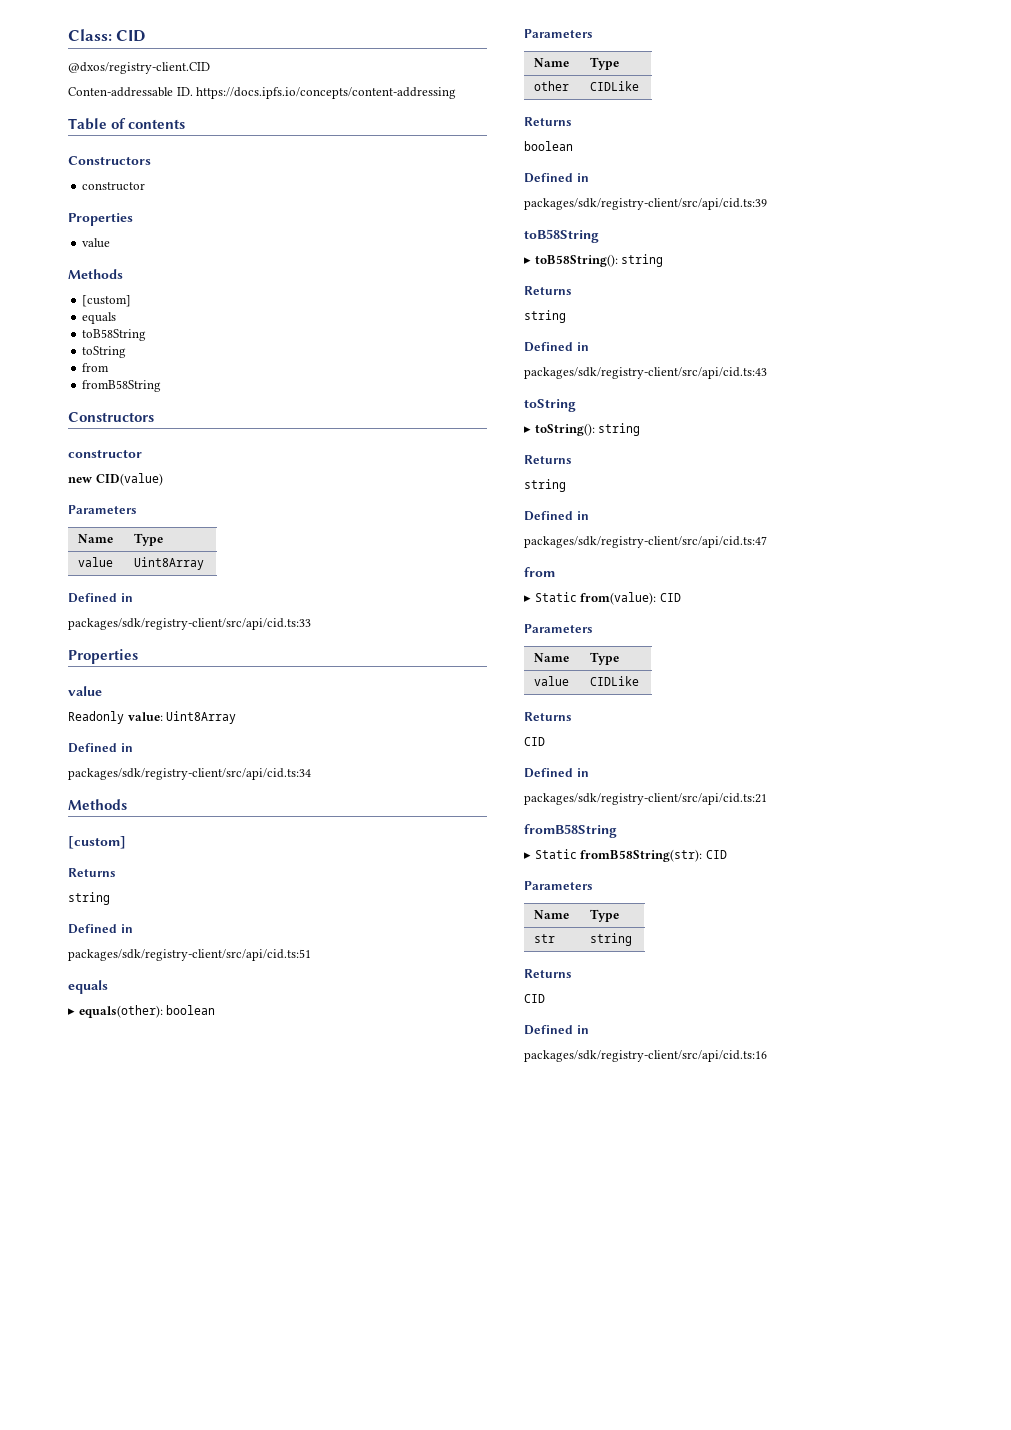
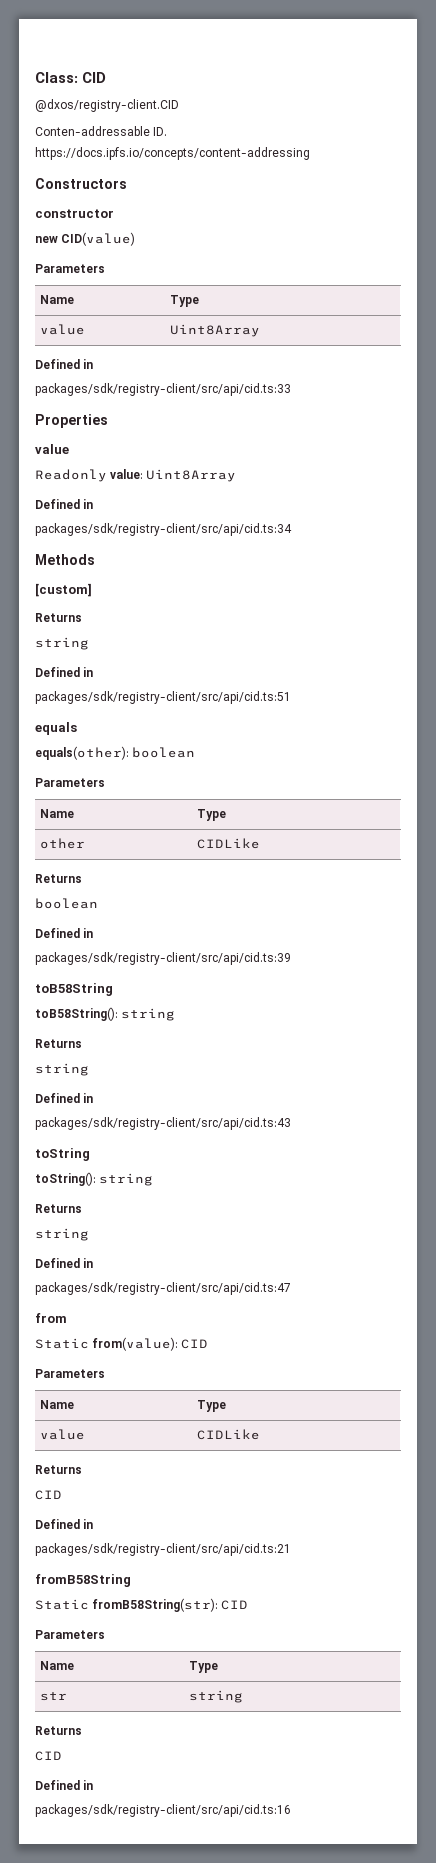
[68,118,186,130] [68,156,151,165] [82,182,146,191] [68,213,133,226] [82,238,111,248] [68,269,123,279] [82,295,132,307] [82,312,117,324] [82,329,147,341] [82,346,127,358] [82,363,110,372] [82,380,162,392] // Table of contents // Constructors // constructor // Properties // value // Methods // [custom] // equals // toB58String // toString // from // fromB58String -> (310, 153) none
[68,1008,75,1015] ▸ -> (77, 728) none
[524,257,531,264] ▸ -> (113, 989) none
[524,426,531,433] ▸ -> (90, 1154) none
[524,595,531,602] ▸ -> (67, 1318) none
[524,852,531,859] ▸ -> (131, 1580) none

